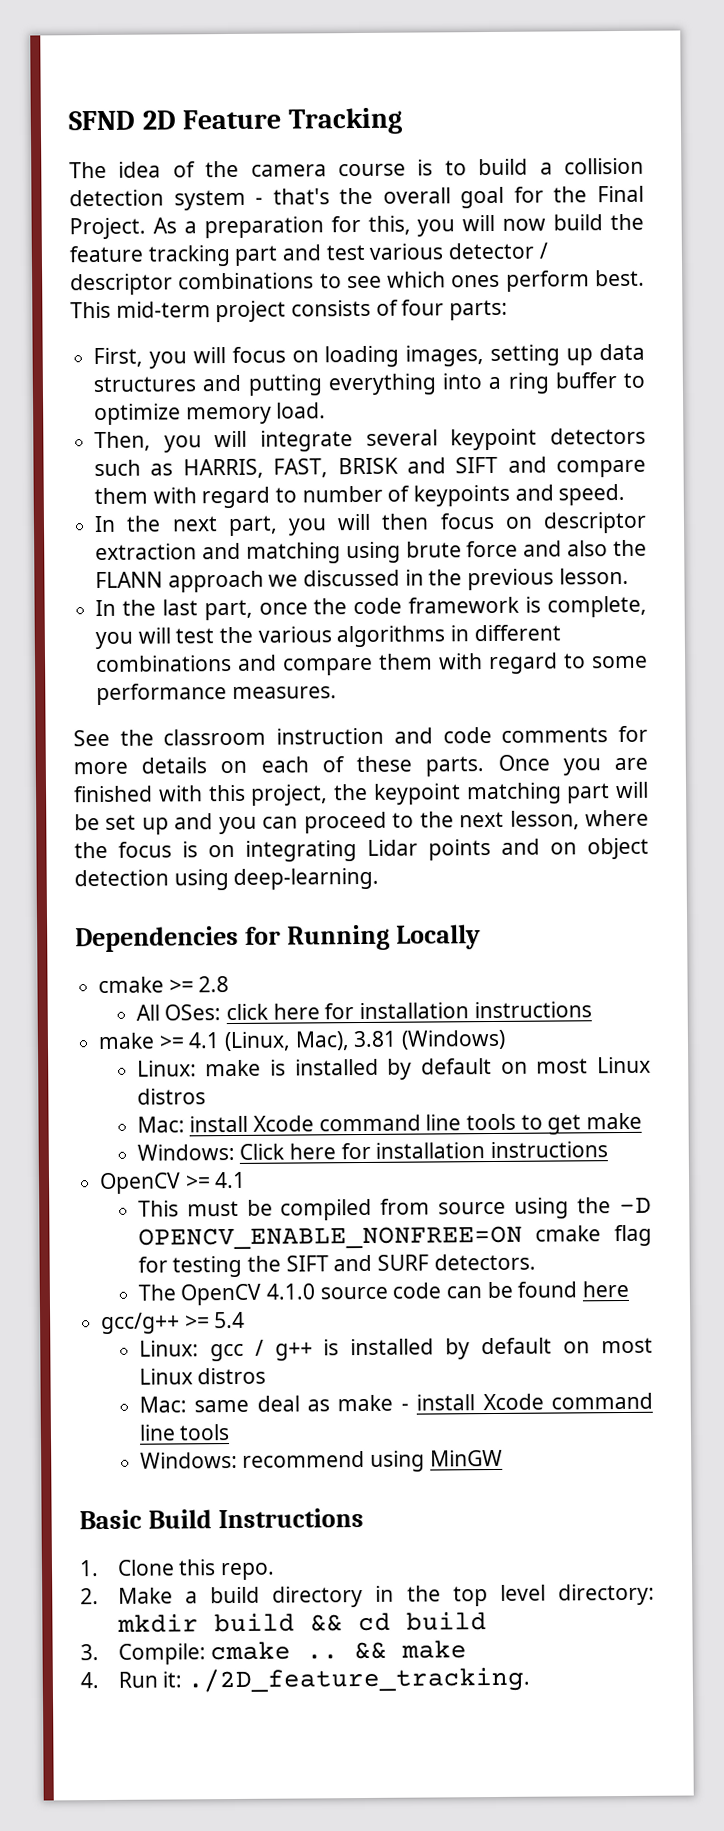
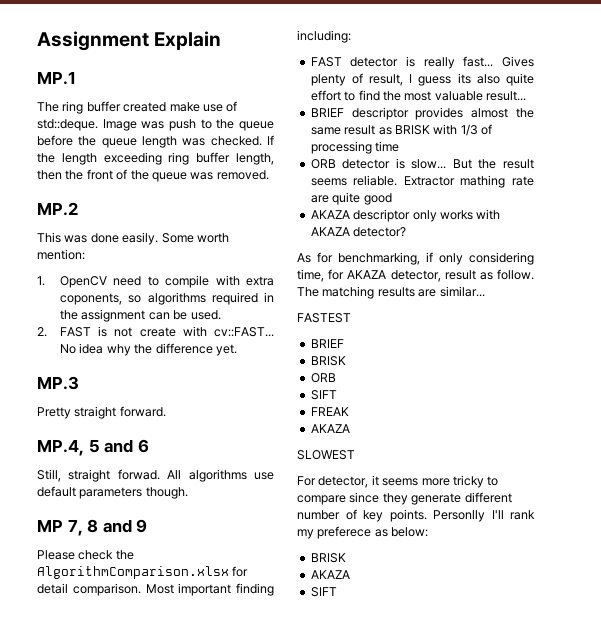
[68,107,402,135] [69,157,644,179] [69,185,644,211] [69,213,644,240] [69,242,548,267] [70,269,645,296] [70,299,509,323] [93,343,645,369] [93,372,645,396] [94,402,327,426] [94,427,646,453] [94,456,646,479] [94,483,626,509] [94,511,647,537] [95,539,647,564] [95,567,629,593] [95,595,647,621] [95,624,561,650] [95,652,648,676] [96,683,337,706] [73,725,648,747] [73,754,648,777] [73,781,649,806] [74,809,649,835] [74,837,649,862] [74,867,380,891] [75,924,482,953] [98,976,230,994] [135,1001,592,1021] [98,1029,507,1052] [136,1056,652,1080] [136,1088,206,1105] [136,1112,643,1135] [136,1141,609,1161] [99,1171,247,1195] [137,1196,653,1221] [137,1224,652,1250] [137,1253,536,1278] [137,1280,630,1306] [101,1311,246,1335] [138,1337,653,1362] [138,1367,267,1385] [138,1392,654,1413] [138,1424,231,1441] [139,1449,503,1472] [79,1507,365,1530] [79,1559,276,1581] [80,1583,655,1608] [116,1611,487,1633] [80,1640,468,1665] [80,1666,531,1694] SFND 2D Feature Tracking // The idea of the camera course is to build a collision detection system - that's the overall goal for the Final Project. As a preparation for this, you will now build the feature tracking part and test various detector / descriptor combinations to see which ones perform best. This mid-term project consists of four parts: // First, you will focus on loading images, setting up data structures and putting everything into a ring buffer to optimize memory load. // Then, you will integrate several keypoint detectors such as HARRIS, FAST, BRISK and SIFT and compare them with regard to number of keypoints and speed. // In the next part, you will then focus on descriptor extraction and matching using brute force and also the FLANN approach we discussed in the previous lesson. // In the last part, once the code framework is complete, you will test the various algorithms in different combinations and compare them with regard to some performance measures. // See the classroom instruction and code comments for more details on each of these parts. Once you are finished with this project, the keypoint matching part will be set up and you can proceed to the next lesson, where the focus is on integrating Lidar points and on object detection using deep-learning. // Dependencies for Running Locally // cmake >= 2.8 // All OSes: click here for installation instructions // make >= 4.1 (Linux, Mac), 3.81 (Windows) // Linux: make is installed by default on most Linux distros // Mac: install Xcode command line tools to get make // Windows: Click here for installation instructions // OpenCV >= 4.1 // This must be compiled from source using the -D OPENCV_ENABLE_NONFREE=ON cmake flag for testing the SIFT and SURF detectors. // The OpenCV 4.1.0 source code can be found here // gcc/g++ >= 5.4 // Linux: gcc / g++ is installed by default on most Linux distros // Mac: same deal as make - install Xcode command line tools // Windows: recommend using MinGW // Basic Build Instructions // 1. Clone this repo. // 2. Make a build directory in the top level directory: mkdir build && cd build // 3. Compile: cmake .. && make // 4. Run it: ./2D_feature_tracking. -> [37,31,222,51] [37,71,76,85] [37,101,238,114] [37,119,274,131] [37,135,274,148] [37,152,274,165] [37,169,269,182] [37,202,78,216] [37,232,229,245] [37,249,85,260] [37,275,274,288] [60,292,274,305] [60,309,221,322] [37,326,274,337] [60,343,237,356] [37,376,79,390] [37,406,166,419] [37,439,149,456] [37,469,274,482] [37,486,188,499] [37,519,148,536] [37,550,134,560] [37,566,249,579] [37,583,274,596] [297,30,351,43] [310,56,534,69] [310,73,534,86] [310,90,526,101] [310,107,534,120] [310,124,492,136] [310,141,400,154] [310,158,534,169] [310,175,534,188] [310,192,392,205] [310,209,501,222] [310,227,407,237] [297,252,534,265] [297,269,534,282] [297,286,485,299] [297,313,351,323] [310,339,344,348] [310,356,346,366] [310,373,336,383] [310,390,337,400] [310,407,349,416] [310,424,350,433] [297,450,355,460] [297,475,499,488] [297,492,512,505] [297,509,535,522] [297,526,429,539] [310,553,346,563] [310,570,350,579] [310,587,337,597] Assignment Explain // MP.1 // The ring buffer created make use of std::deque. Image was push to the queue before the queue length was checked. If the length exceeding ring buffer length, then the front of the queue was removed. // MP.2 // This was done easily. Some worth mention: // 1. OpenCV need to compile with extra coponents, so algorithms required in the assignment can be used. // 2. FAST is not create with cv::FAST... No idea why the difference yet. // MP.3 // Pretty straight forward. // MP.4, 5 and 6 // Still, straight forwad. All algorithms use default parameters though. // MP 7, 8 and 9 // Please check the AlgorithmComparison.xlsx for detail comparison. Most important finding including: // FAST detector is really fast... Gives plenty of result, I guess its also quite effort to find the most valuable result... // BRIEF descriptor provides almost the same result as BRISK with 1/3 of processing time // ORB detector is slow... But the result seems reliable. Extractor mathing rate are quite good // AKAZA descriptor only works with AKAZA detector? // As for benchmarking, if only considering time, for AKAZA detector, result as follow. The matching results are similar... // FASTEST // BRIEF // BRISK // ORB // SIFT // FREAK // AKAZA // SLOWEST // For detector, it seems more tricky to compare since they generate different number of key points. Personlly I'll rank my preferece as below: // BRISK // AKAZA // SIFT

